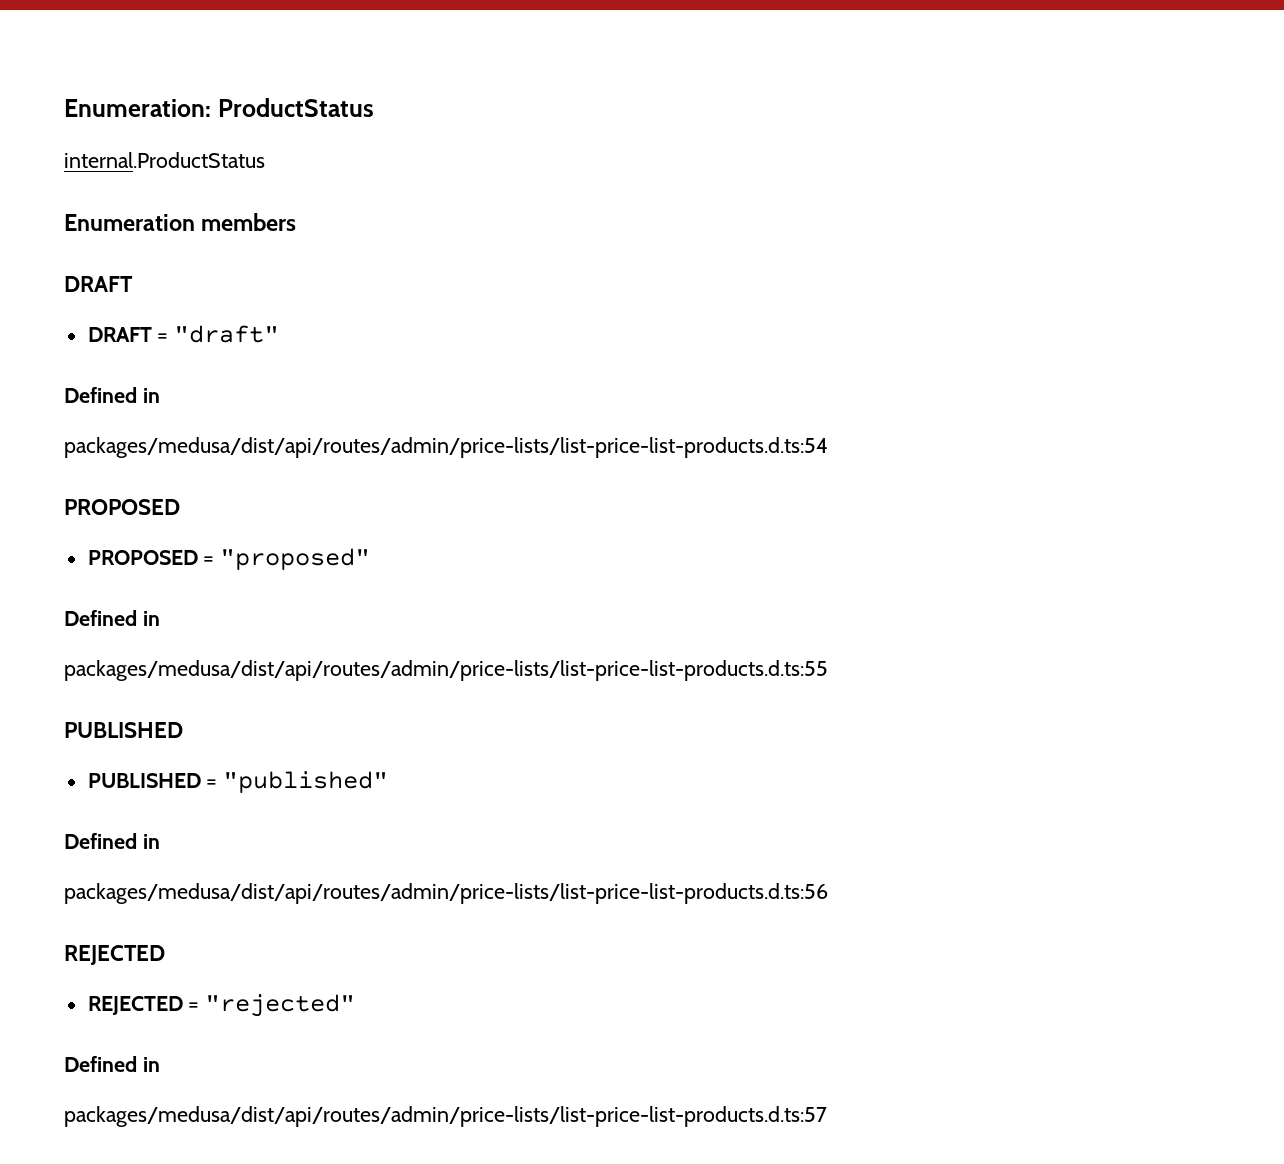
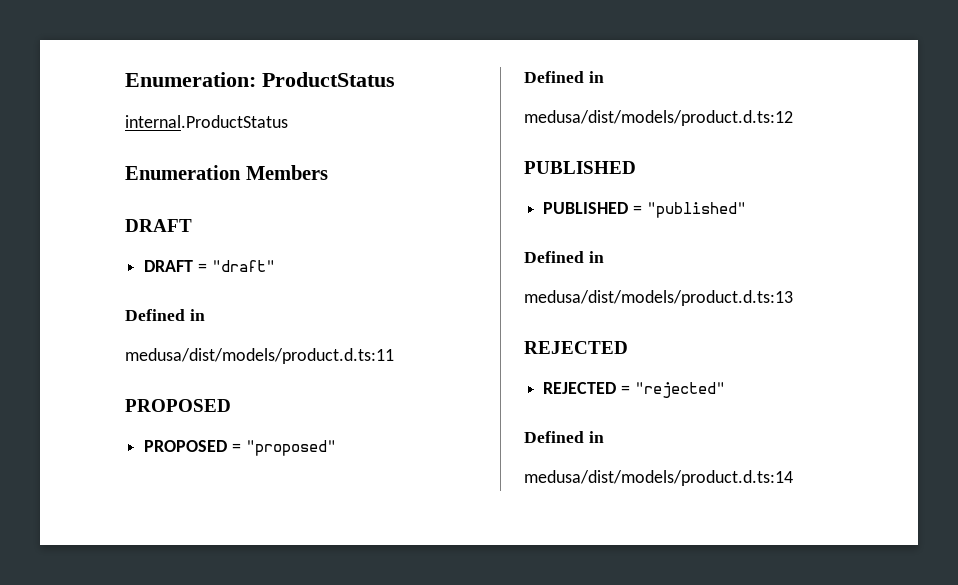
[201,213,297,231] members -> [245,165,328,180] Members
[64,437,828,458] packages/medusa/dist/api/routes/admin/price-lists/list-price-list-products.d.ts:54 -> [125,348,394,364] medusa/dist/models/product.d.ts:11
[64,660,828,681] packages/medusa/dist/api/routes/admin/price-lists/list-price-list-products.d.ts:55 -> [524,110,793,126] medusa/dist/models/product.d.ts:12
[64,883,828,904] packages/medusa/dist/api/routes/admin/price-lists/list-price-list-products.d.ts:56 -> [524,290,793,306] medusa/dist/models/product.d.ts:13
[64,1106,827,1127] packages/medusa/dist/api/routes/admin/price-lists/list-price-list-products.d.ts:57 -> [524,470,793,486] medusa/dist/models/product.d.ts:14

